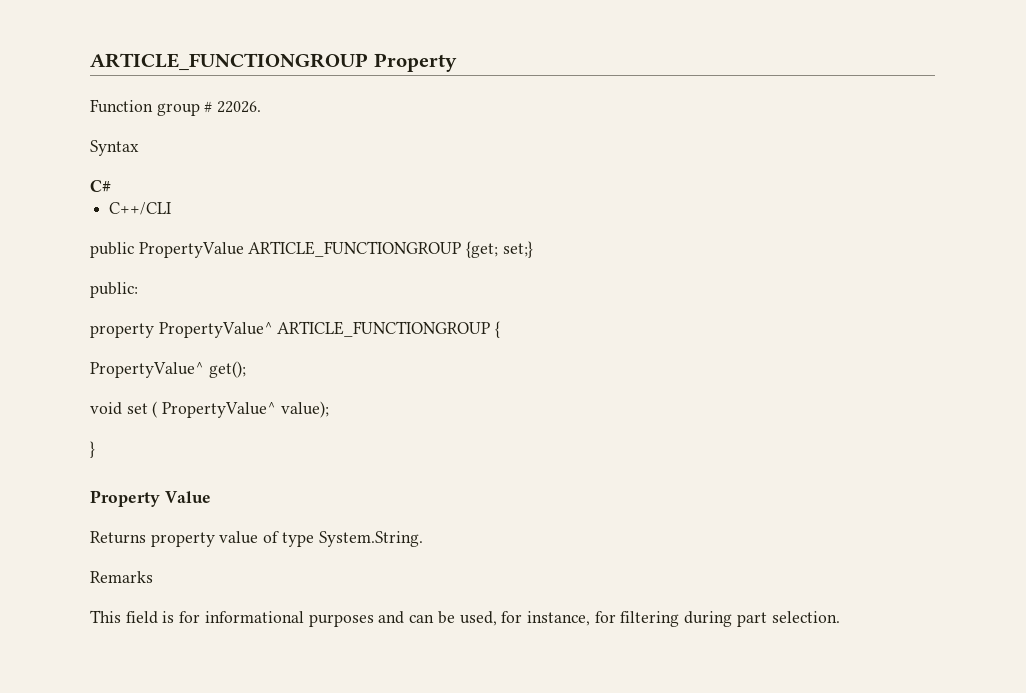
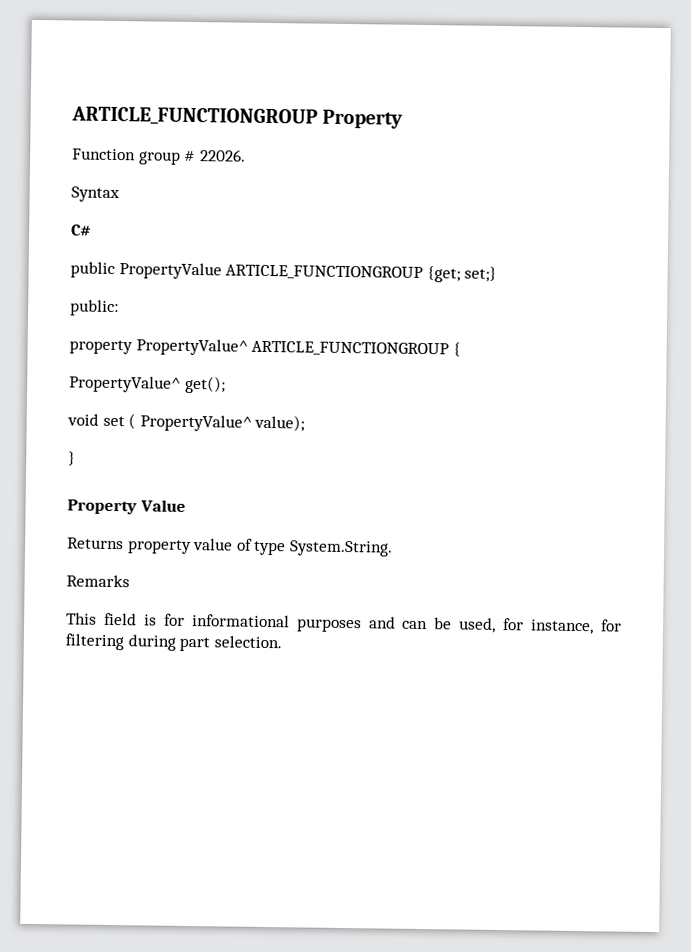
[109,202,172,215] // C++/CLI -> (92, 230) none

